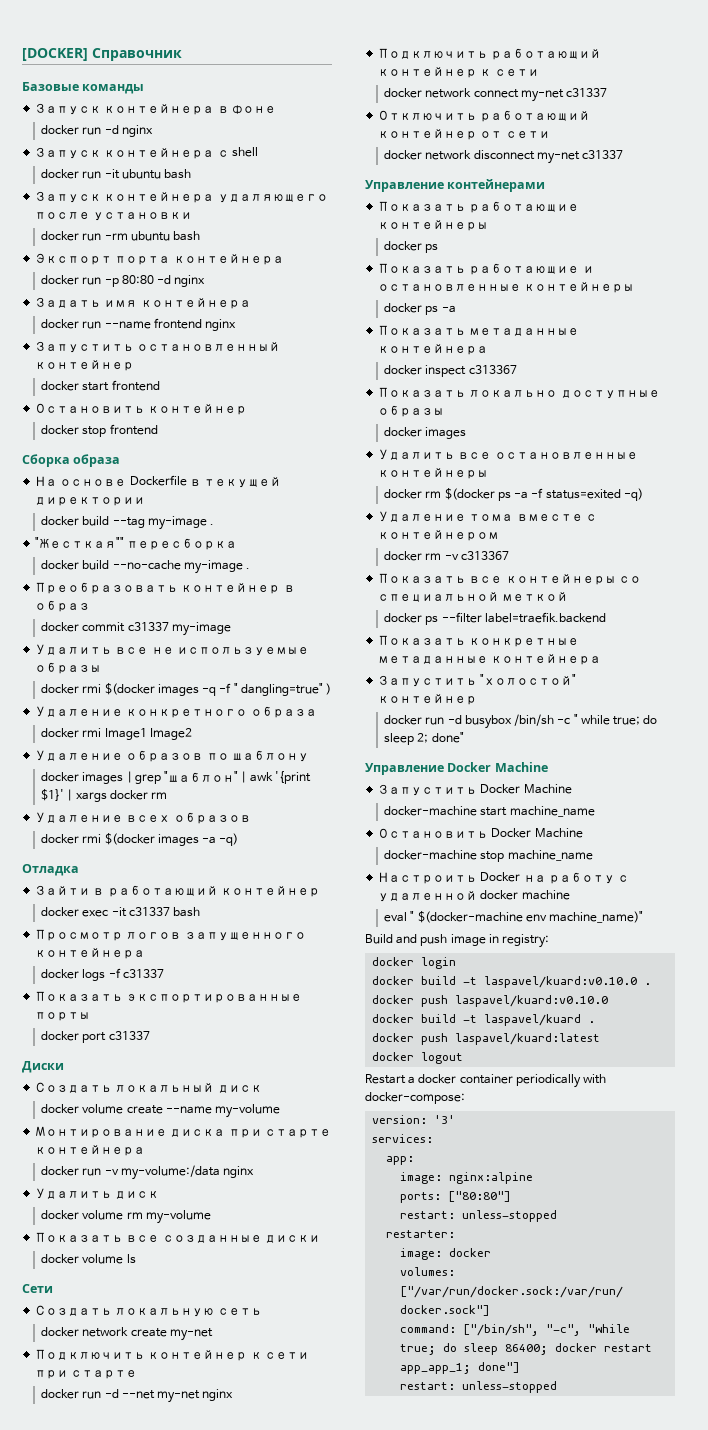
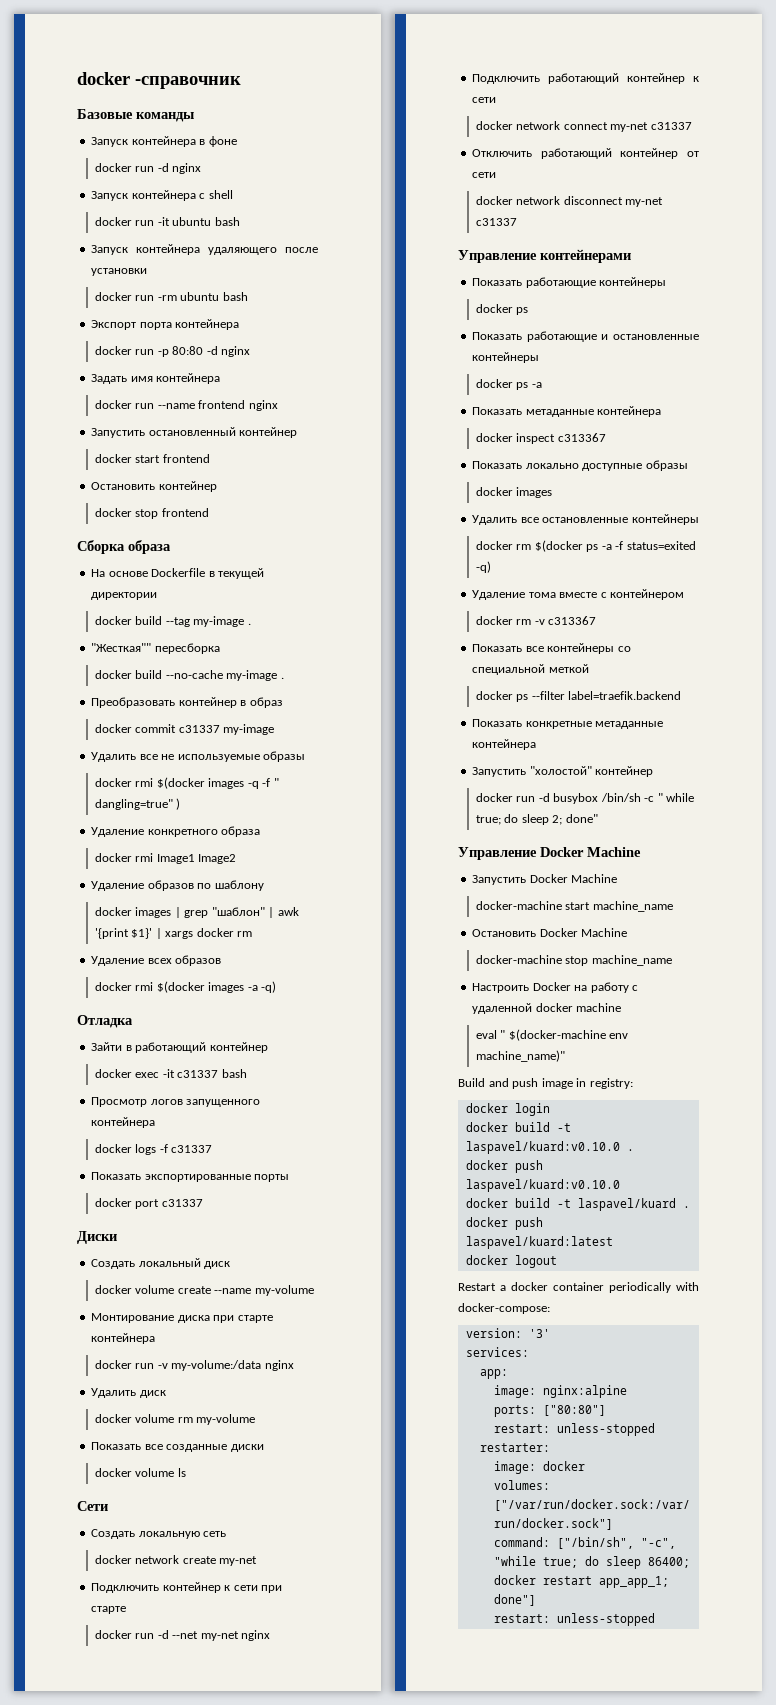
[22,48,182,61] [DOCKER] Справочник -> [77,72,241,89] docker -справочник

